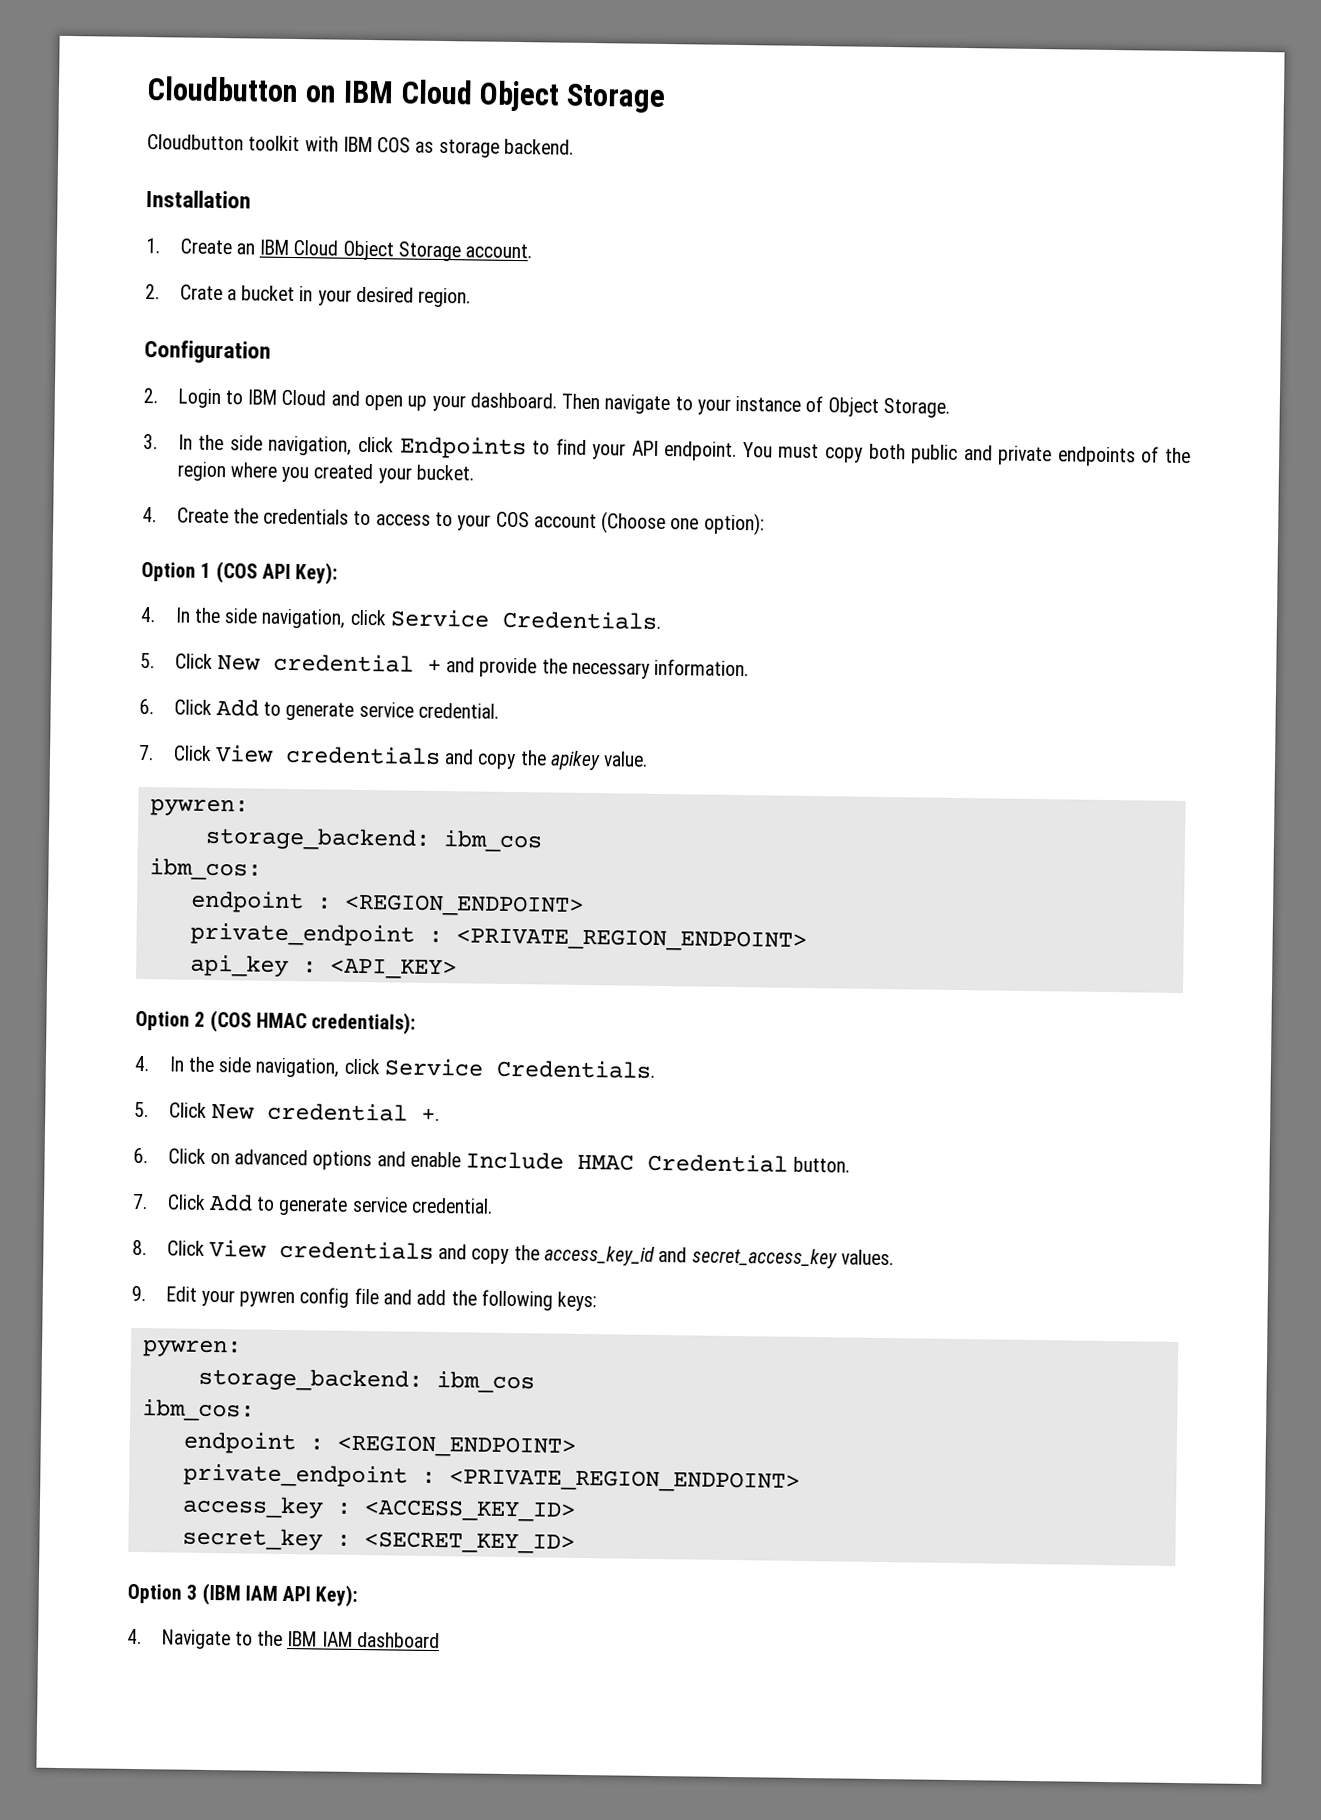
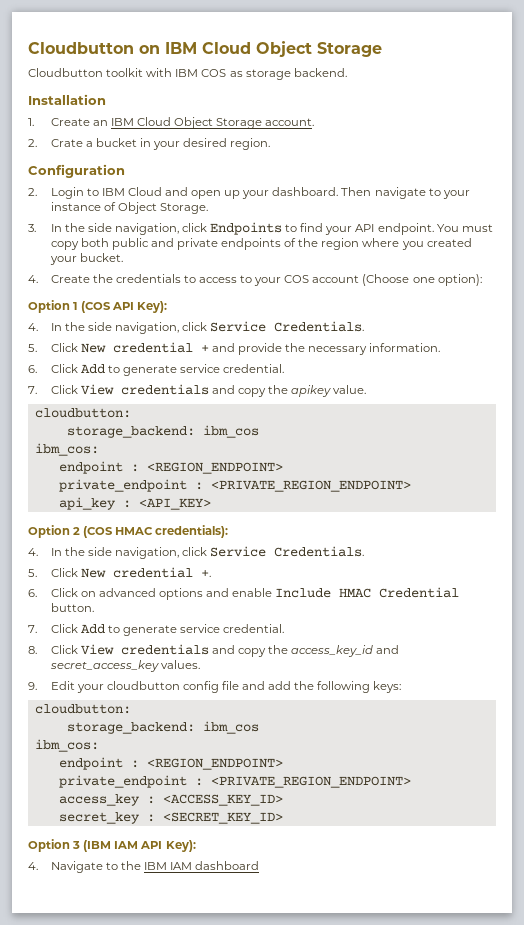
[149,798,249,817] pywren: -> [34,408,131,418] cloudbutton:
[239,1290,296,1308] pywren -> [106,681,180,690] cloudbutton
[141,1339,242,1358] pywren: -> [34,704,131,714] cloudbutton:

